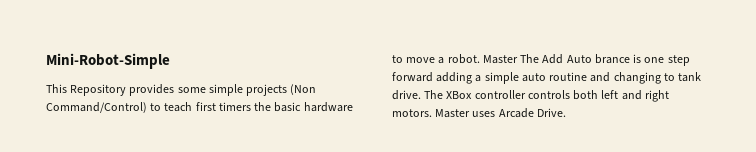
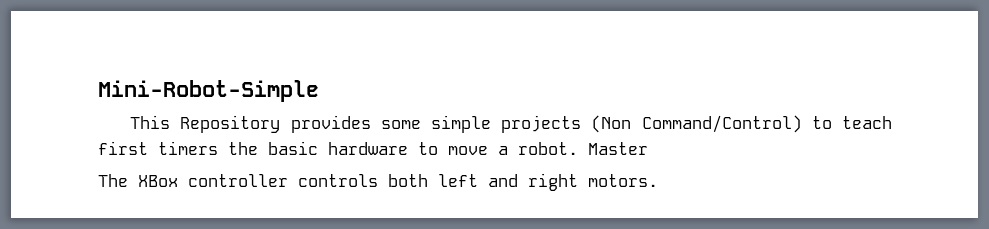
[520,54,690,66] [392,72,702,84] [392,90,421,100] The Add Auto brance is one step forward adding a simple auto routine and changing to tank drive. -> (648, 148) //
[435,108,566,118] Master uses Arcade Drive. -> (658, 180) none

